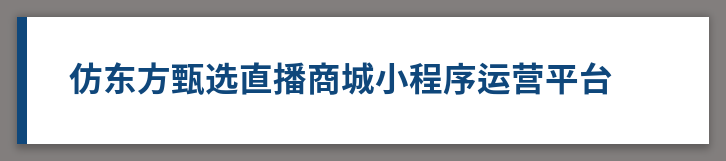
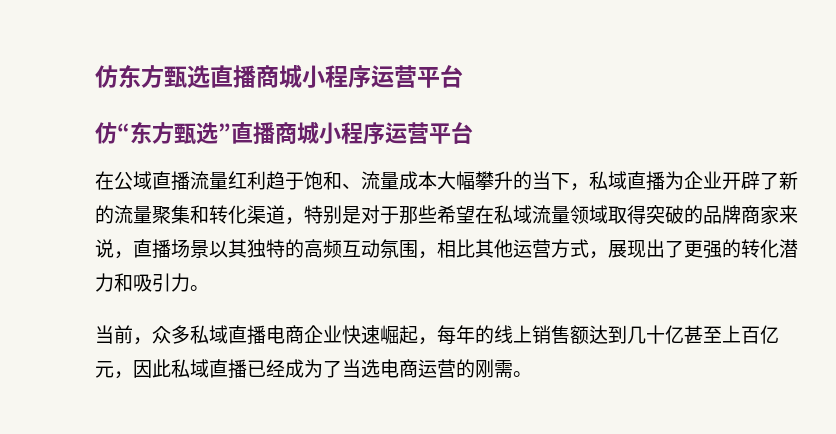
(613, 78) none -> [95,121,473,145] [95,171,798,191] [95,205,798,225] [95,239,798,259] [95,273,209,292] [95,325,779,345] [95,359,532,379] // 仿“东方甄选”直播商城小程序运营平台 // 在公域直播流量红利趋于饱和、流量成本大幅攀升的当下，私域直播为企业开辟了新的流量聚集和转化渠道，特别是对于那些希望在私域流量领域取得突破的品牌商家来说，直播场景以其独特的高频互动氛围，相比其他运营方式，展现出了更强的转化潜力和吸引力。 // 当前，众多私域直播电商企业快速崛起，每年的线上销售额达到几十亿甚至上百亿元，因此私域直播已经成为了当选电商运营的刚需。

